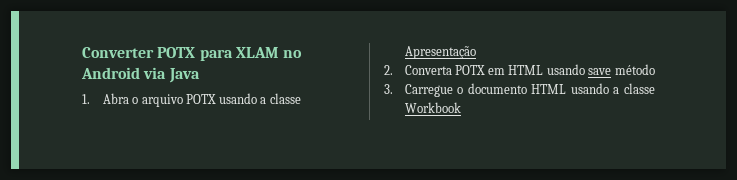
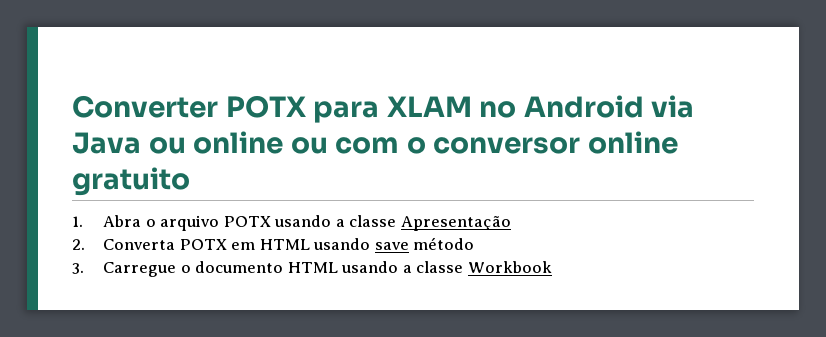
(200, 75) none -> [148,131,678,154] [72,167,190,196] ou online ou com o conversor online gratuito

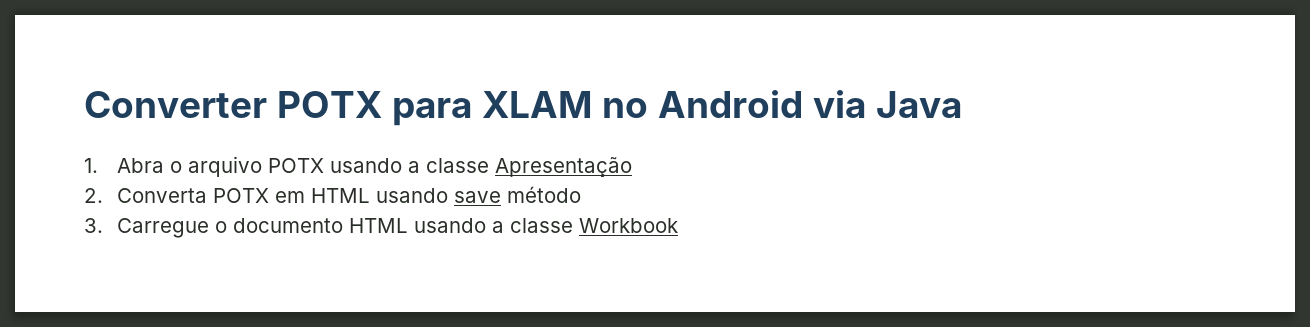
[148,131,678,154] [72,167,190,196] ou online ou com o conversor online gratuito -> (962, 104) none

